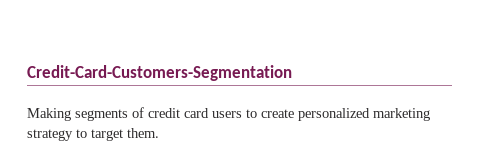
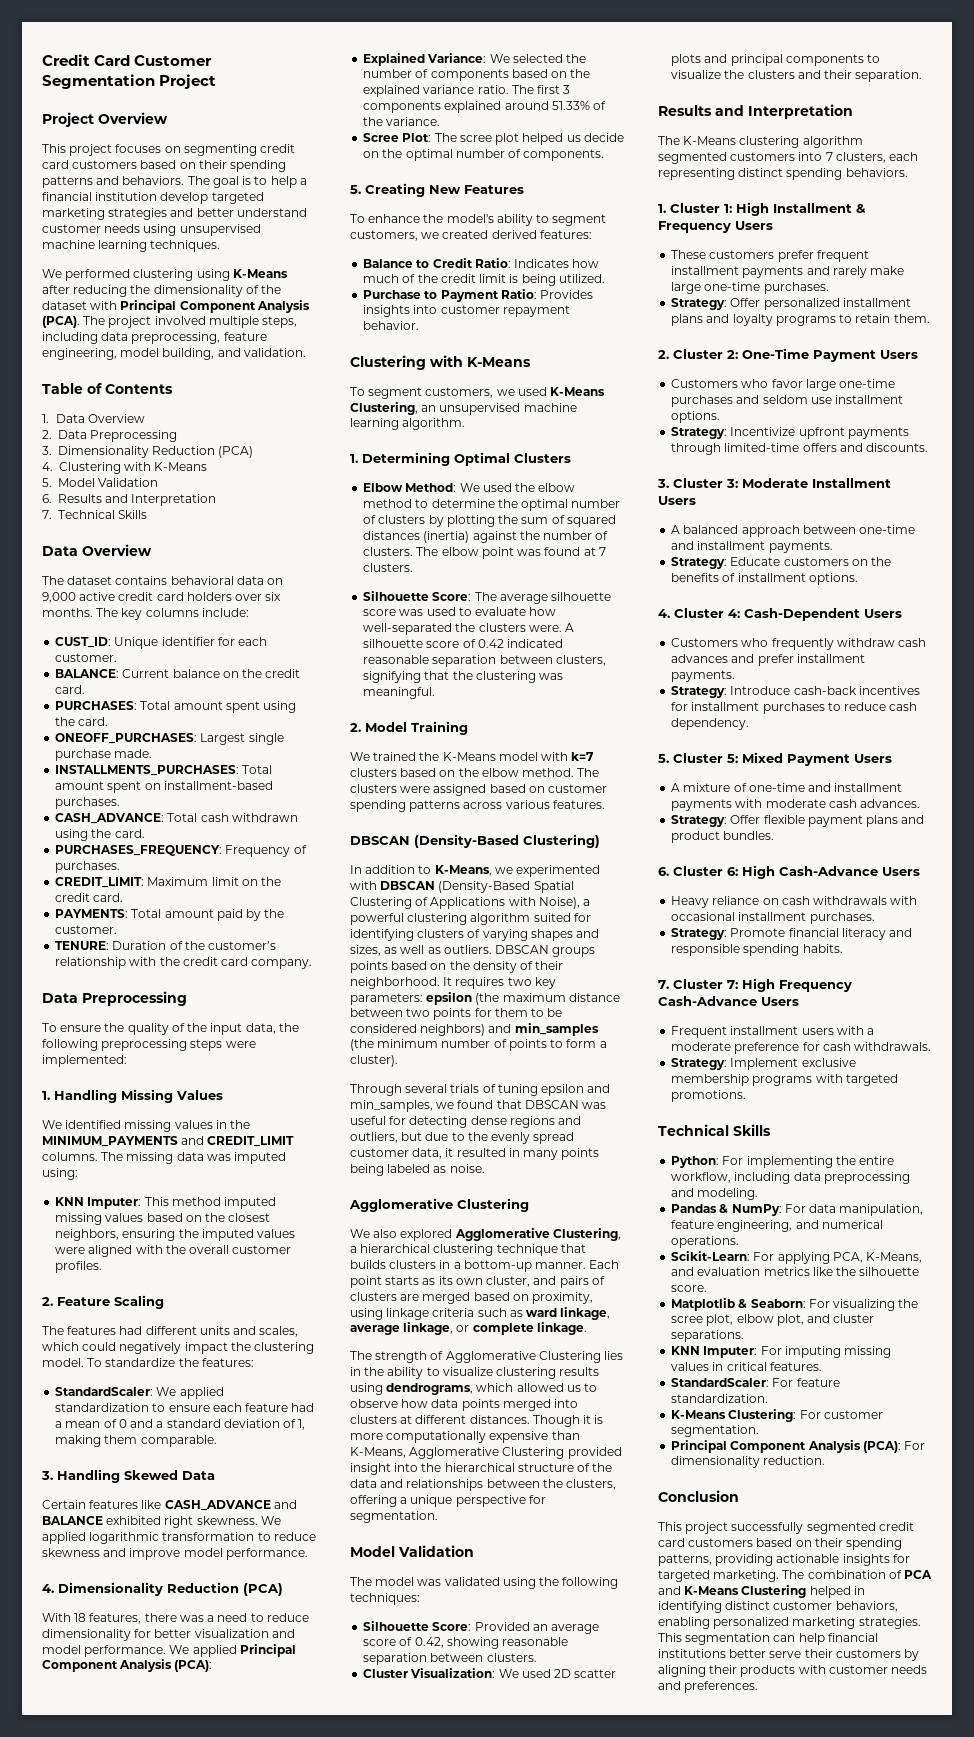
[27,65,292,81] [27,107,430,121] [27,128,159,141] Credit-Card-Customers-Segmentation // Making segments of credit card users to create personalized marketing strategy to target them. -> [42,54,213,66] [42,74,217,89] [42,112,168,127] [42,144,296,156] [42,160,287,172] [42,176,307,188] [42,192,264,204] [42,208,307,220] [42,224,261,236] [42,240,221,252] [42,269,288,281] [42,285,282,297] [42,300,310,313] [42,316,298,328] [42,332,267,344] [42,348,306,360] [42,383,173,394] [42,414,146,423] [42,430,178,442] [42,446,254,458] [42,462,208,474] [42,478,159,487] [42,494,217,506] [42,510,148,519] [42,544,152,556] [42,576,284,585] [42,592,282,603] [42,608,249,620] [55,637,268,649] [55,653,118,662] [55,669,301,678] [55,685,86,694] [55,701,297,713] [55,717,109,726] [55,733,284,745] [55,749,153,761] [55,765,273,776] [55,781,273,793] [55,797,121,809] [55,813,298,824] [55,829,145,841] [55,845,307,857] [55,861,121,873] [55,877,282,888] [55,893,124,902] [55,909,285,921] [55,925,118,934] [55,941,277,950] [55,957,313,969] [42,991,187,1006] [42,1023,299,1035] [42,1039,256,1051] [42,1055,127,1067] [42,1089,223,1103] [42,1120,251,1132] [42,1136,295,1147] [42,1152,287,1164] [42,1168,78,1180] [55,1197,277,1209] [55,1213,271,1225] [55,1229,296,1241] [55,1245,292,1257] [55,1261,103,1273] [42,1295,164,1309] [42,1326,299,1337] [42,1342,315,1354] [42,1358,254,1367] [55,1387,224,1399] [55,1403,315,1412] [55,1419,306,1430] [55,1435,217,1447] [41,1469,215,1483] [42,1500,297,1511] [42,1516,281,1528] [42,1532,316,1544] [42,1548,308,1560] [42,1582,283,1596] [42,1613,309,1624] [42,1629,295,1641] [42,1644,296,1657] [42,1659,213,1672] [363,53,587,66] [363,69,591,81] [363,85,571,97] [363,101,607,113] [363,117,441,126] [363,133,624,145] [363,149,605,161] [350,183,524,197] [350,214,607,226] [350,230,592,241] [363,258,600,268] [363,274,605,286] [363,289,594,302] [363,305,570,317] [363,321,420,330] [350,355,531,370] [350,387,606,399] [350,402,577,415] [350,418,466,430] [350,452,571,466] [363,483,576,492] [363,499,621,511] [363,515,616,527] [363,531,609,543] [363,547,606,559] [363,563,414,572] [363,591,612,604] [363,607,557,616] [363,623,575,635] [363,639,564,648] [363,655,606,667] [363,671,564,683] [363,687,436,699] [350,721,468,735] [350,752,595,761] [350,768,600,777] [350,784,608,796] [350,800,605,812] [350,834,600,848] [350,865,601,877] [350,881,574,893] [350,897,591,909] [350,913,591,925] [350,929,600,941] [350,945,596,957] [350,961,564,973] [350,977,556,989] [350,992,620,1005] [350,1008,563,1020] [350,1023,599,1036] [350,1039,607,1051] [350,1055,398,1067] [350,1084,611,1096] [350,1100,607,1112] [350,1116,582,1128] [350,1132,575,1144] [350,1148,600,1160] [350,1164,485,1176] [349,1198,529,1212] [350,1228,621,1241] [350,1244,586,1256] [350,1260,620,1272] [350,1276,605,1288] [350,1292,594,1304] [350,1307,611,1320] [350,1322,587,1335] [350,1351,624,1363] [350,1367,600,1379] [350,1383,598,1395] [350,1399,579,1411] [350,1415,604,1427] [350,1431,580,1443] [350,1447,622,1459] [350,1463,613,1475] [350,1479,617,1491] [350,1495,546,1507] [350,1511,438,1523] [350,1545,474,1557] [350,1577,619,1589] [350,1593,420,1605] [363,1621,600,1634] [363,1637,569,1649] [363,1653,537,1665] [363,1668,617,1678] [671,54,881,66] [671,70,923,82] [658,104,853,119] [658,136,863,148] [658,152,919,164] [658,168,908,180] [658,202,866,216] [658,221,773,233] [671,250,869,262] [671,266,905,278] [671,282,829,294] [671,298,911,310] [671,314,930,326] [658,348,918,362] [671,379,896,391] [671,395,904,407] [671,411,721,423] [671,427,909,439] [671,443,929,455] [657,478,891,488] [658,496,696,505] [671,525,916,537] [671,541,833,553] [671,557,892,569] [671,573,858,585] [658,608,902,621] [671,638,927,650] [671,654,865,666] [671,670,736,682] [671,686,920,698] [671,702,918,714] [671,718,750,730] [658,752,892,766] [671,783,903,792] [671,799,921,811] [671,815,925,827] [671,831,775,843] [658,865,920,879] [671,896,918,908] [671,912,875,924] [671,928,913,940] [671,944,843,956] [658,978,852,992] [658,996,799,1006] [671,1026,875,1038] [671,1042,932,1054] [671,1058,856,1070] [671,1074,898,1086] [671,1090,747,1102] [658,1124,771,1136] [671,1156,895,1168] [671,1172,910,1184] [671,1188,759,1200] [671,1204,924,1216] [671,1220,883,1232] [671,1236,740,1248] [671,1251,923,1264] [671,1267,920,1276] [671,1285,708,1292] [671,1298,919,1311] [671,1314,875,1326] [671,1330,745,1342] [671,1346,892,1358] [671,1362,822,1371] [671,1378,840,1387] [671,1394,769,1403] [671,1409,883,1422] [671,1425,760,1437] [671,1440,926,1453] [671,1456,826,1468] [658,1490,739,1502] [658,1522,914,1534] [658,1538,903,1550] [658,1554,910,1566] [658,1570,933,1582] [658,1585,865,1598] [658,1601,898,1613] [658,1617,921,1629] [658,1633,878,1645] [658,1649,920,1661] [658,1665,928,1677] [658,1681,759,1693] Credit Card Customer Segmentation Project // Project Overview // This project focuses on segmenting credit card customers based on their spending patterns and behaviors. The goal is to help a financial institution develop targeted marketing strategies and better understand customer needs using unsupervised machine learning techniques. // We performed clustering using K-Means after reducing the dimensionality of the dataset with Principal Component Analysis (PCA). The project involved multiple steps, including data preprocessing, feature engineering, model building, and validation. // Table of Contents // 1. Data Overview // 2. Data Preprocessing // 3. Dimensionality Reduction (PCA) // 4. Clustering with K-Means // 5. Model Validation // 6. Results and Interpretation // 7. Technical Skills // Data Overview // The dataset contains behavioral data on 9,000 active credit card holders over six months. The key columns include: // CUST_ID: Unique identifier for each customer. // BALANCE: Current balance on the credit card. // PURCHASES: Total amount spent using the card. // ONEOFF_PURCHASES: Largest single purchase made. // INSTALLMENTS_PURCHASES: Total amount spent on installment-based purchases. // CASH_ADVANCE: Total cash withdrawn using the card. // PURCHASES_FREQUENCY: Frequency of purchases. // CREDIT_LIMIT: Maximum limit on the credit card. // PAYMENTS: Total amount paid by the customer. // TENURE: Duration of the customer’s relationship with the credit card company. // Data Preprocessing // To ensure the quality of the input data, the following preprocessing steps were implemented: // 1. Handling Missing Values // We identified missing values in the MINIMUM_PAYMENTS and CREDIT_LIMIT columns. The missing data was imputed using: // KNN Imputer: This method imputed missing values based on the closest neighbors, ensuring the imputed values were aligned with the overall customer profiles. // 2. Feature Scaling // The features had different units and scales, which could negatively impact the clustering model. To standardize the features: // StandardScaler: We applied standardization to ensure each feature had a mean of 0 and a standard deviation of 1, making them comparable. // 3. Handling Skewed Data // Certain features like CASH_ADVANCE and BALANCE exhibited right skewness. We applied logarithmic transformation to reduce skewness and improve model performance. // 4. Dimensionality Reduction (PCA) // With 18 features, there was a need to reduce dimensionality for better visualization and model performance. We applied Principal Component Analysis (PCA): // Explained Variance: We selected the number of components based on the explained variance ratio. The first 3 components explained around 51.33% of the variance. // Scree Plot: The scree plot helped us decide on the optimal number of components. // 5. Creating New Features // To enhance the model's ability to segment customers, we created derived features: // Balance to Credit Ratio: Indicates how much of the credit limit is being utilized. // Purchase to Payment Ratio: Provides insights into customer repayment behavior. // Clustering with K-Means // To segment customers, we used K-Means Clustering, an unsupervised machine learning algorithm. // 1. Determining Optimal Clusters // Elbow Method: We used the elbow method to determine the optimal number of clusters by plotting the sum of squared distances (inertia) against the number of clusters. The elbow point was found at 7 clusters. // Silhouette Score: The average silhouette score was used to evaluate how well-separated the clusters were. A silhouette score of 0.42 indicated reasonable separation between clusters, signifying that the clustering was meaningful. // 2. Model Training // We trained the K-Means model with k=7 clusters based on the elbow method. The clusters were assigned based on customer spending patterns across various features. // DBSCAN (Density-Based Clustering) // In addition to K-Means, we experimented with DBSCAN (Density-Based Spatial Clustering of Applications with Noise), a powerful clustering algorithm suited for identifying clusters of varying shapes and sizes, as well as outliers. DBSCAN groups points based on the density of their neighborhood. It requires two key parameters: epsilon (the maximum distance between two points for them to be considered neighbors) and min_samples (the minimum number of points to form a cluster). // Through several trials of tuning epsilon and min_samples, we found that DBSCAN was useful for detecting dense regions and outliers, but due to the evenly spread customer data, it resulted in many points being labeled as noise. // Agglomerative Clustering // We also explored Agglomerative Clustering, a hierarchical clustering technique that builds clusters in a bottom-up manner. Each point starts as its own cluster, and pairs of clusters are merged based on proximity, using linkage criteria such as ward linkage, average linkage, or complete linkage. // The strength of Agglomerative Clustering lies in the ability to visualize clustering results using dendrograms, which allowed us to observe how data points merged into clusters at different distances. Though it is more computationally expensive than K-Means, Agglomerative Clustering provided insight into the hierarchical structure of the data and relationships between the clusters, offering a unique perspective for segmentation. // Model Validation // The model was validated using the following techniques: // Silhouette Score: Provided an average score of 0.42, showing reasonable separation between clusters. // Cluster Visualization: We used 2D scatter plots and principal components to visualize the clusters and their separation. // Results and Interpretation // The K-Means clustering algorithm segmented customers into 7 clusters, each representing distinct spending behaviors. // 1. Cluster 1: High Installment & Frequency Users // These customers prefer frequent installment payments and rarely make large one-time purchases. // Strategy: Offer personalized installment plans and loyalty programs to retain them. // 2. Cluster 2: One-Time Payment Users // Customers who favor large one-time purchases and seldom use installment options. // Strategy: Incentivize upfront payments through limited-time offers and discounts. // 3. Cluster 3: Moderate Installment Users // A balanced approach between one-time and installment payments. // Strategy: Educate customers on the benefits of installment options. // 4. Cluster 4: Cash-Dependent Users // Customers who frequently withdraw cash advances and prefer installment payments. // Strategy: Introduce cash-back incentives for installment purchases to reduce cash dependency. // 5. Cluster 5: Mixed Payment Users // A mixture of one-time and installment payments with moderate cash advances. // Strategy: Offer flexible payment plans and product bundles. // 6. Cluster 6: High Cash-Advance Users // Heavy reliance on cash withdrawals with occasional installment purchases. // Strategy: Promote financial literacy and responsible spending habits. // 7. Cluster 7: High Frequency Cash-Advance Users // Frequent installment users with a moderate preference for cash withdrawals. // Strategy: Implement exclusive membership programs with targeted promotions. // Technical Skills // Python: For implementing the entire workflow, including data preprocessing and modeling. // Pandas & NumPy: For data manipulation, feature engineering, and numerical operations. // Scikit-Learn: For applying PCA, K-Means, and evaluation metrics like the silhouette score. // Matplotlib & Seaborn: For visualizing the scree plot, elbow plot, and cluster separations. // KNN Imputer: For imputing missing values in critical features. // StandardScaler: For feature standardization. // K-Means Clustering: For customer segmentation. // Principal Component Analysis (PCA): For dimensionality reduction. // Conclusion // This project successfully segmented credit card customers based on their spending patterns, providing actionable insights for targeted marketing. The combination of PCA and K-Means Clustering helped in identifying distinct customer behaviors, enabling personalized marketing strategies. This segmentation can help financial institutions better serve their customers by aligning their products with customer needs and preferences.

